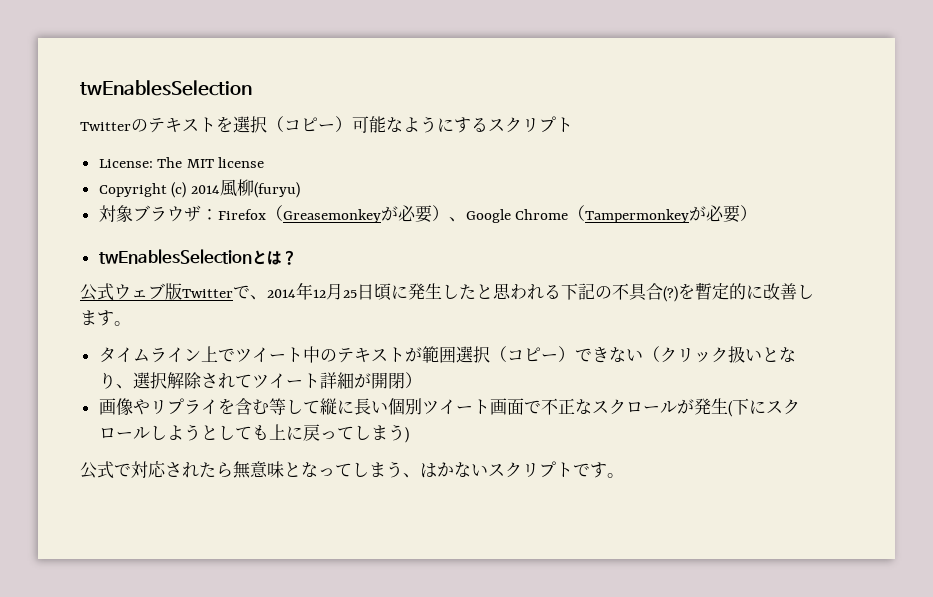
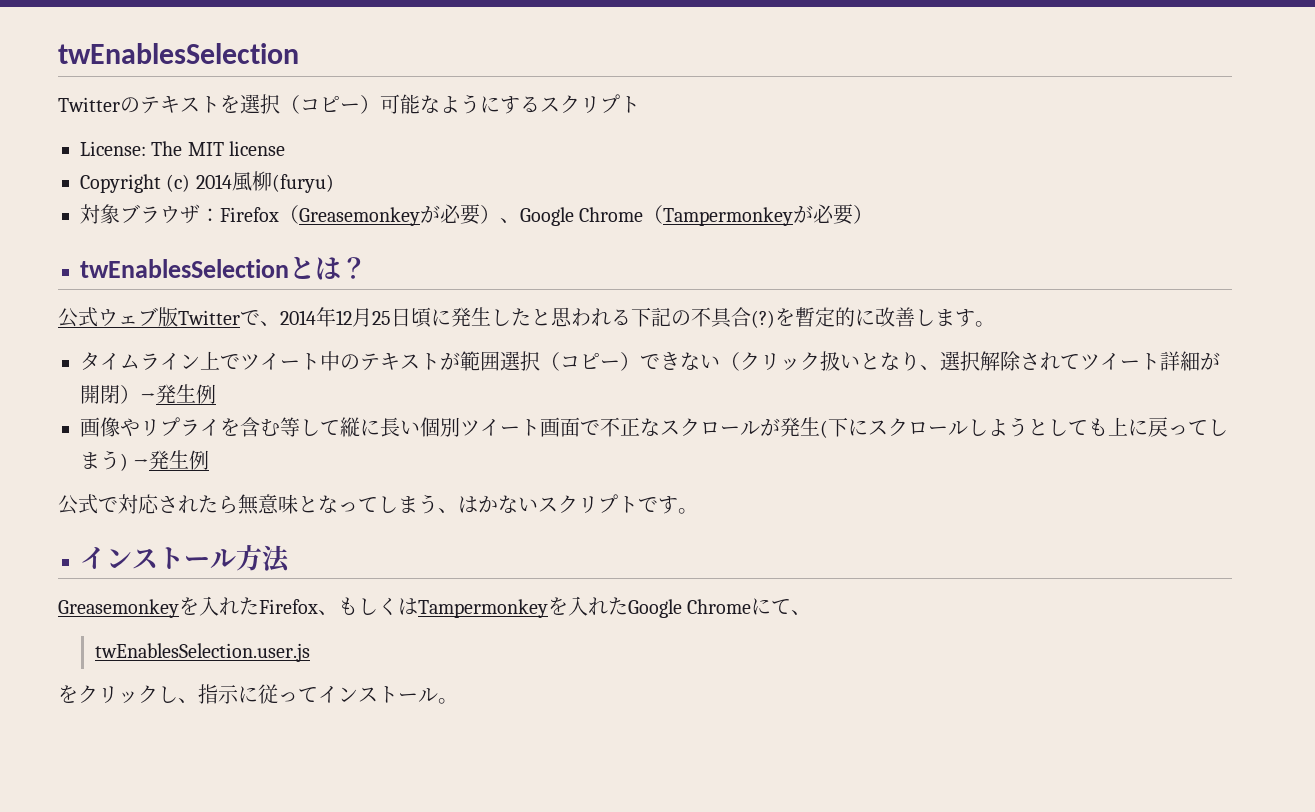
(422, 380) none -> [140,384,216,404] →発生例
(409, 435) none -> [133,450,210,470] →発生例
(624, 475) none -> [80,545,290,573] [58,596,812,618] [94,643,310,662] [58,684,458,704] // インストール方法 // Greasemonkeyを入れたFirefox、もしくはTampermonkeyを入れたGoogle Chromeにて、 // twEnablesSelection.user.js // をクリックし、指示に従ってインストール。

